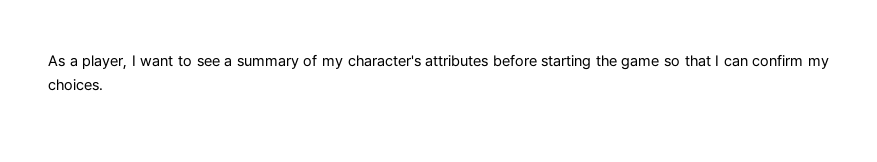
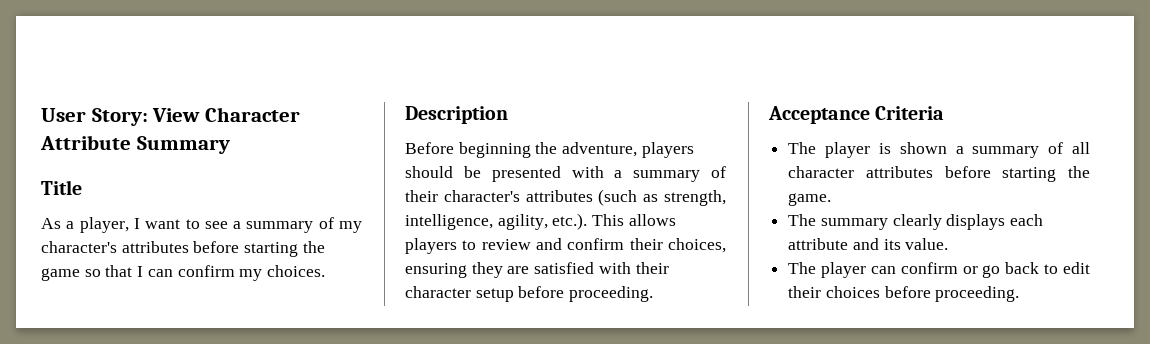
(48, 61) none -> [41,107,301,126] [40,135,230,154] [41,180,82,195] User Story: View Character Attribute Summary // Title //
(103, 85) none -> [405,106,508,124] [405,142,694,158] [405,166,726,182] [405,189,726,206] [405,213,676,230] [405,238,726,254] [405,262,669,278] [405,286,654,302] [768,106,945,124] [788,142,1090,158] [788,166,1090,182] [788,193,832,206] [788,214,1044,230] [788,238,949,250] [788,262,1090,278] [788,286,1020,302] // Description // Before beginning the adventure, players should be presented with a summary of their character's attributes (such as strength, intelligence, agility, etc.). This allows players to review and confirm their choices, ensuring they are satisfied with their character setup before proceeding. // Acceptance Criteria // The player is shown a summary of all character attributes before starting the game. // The summary clearly displays each attribute and its value. // The player can confirm or go back to edit their choices before proceeding.

